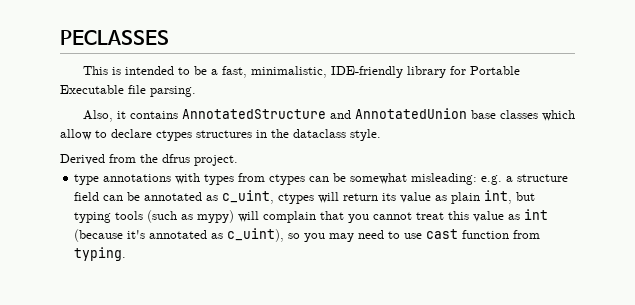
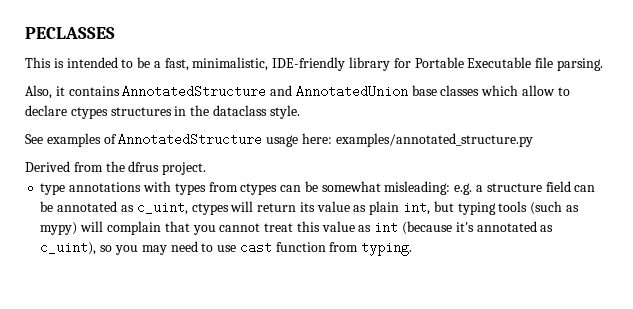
(381, 135) none -> [25,133,533,147] // See examples of AnnotatedStructure usage here: examples/annotated_structure.py

